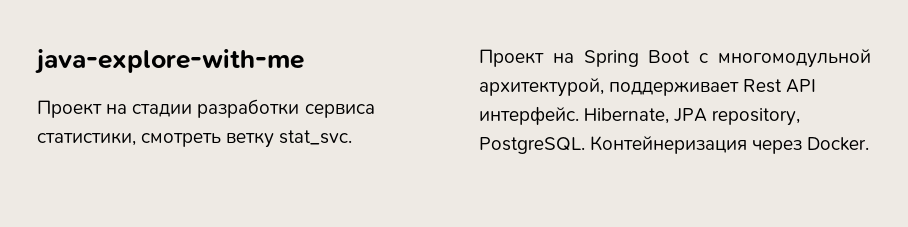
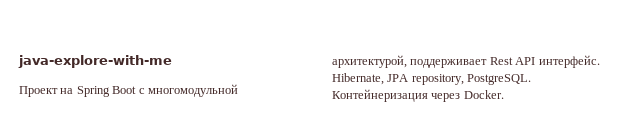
[37,99,375,118] [37,130,353,148] // Проект на стадии разработки сервиса статистики, смотреть ветку stat_svc. -> (172, 61) none

